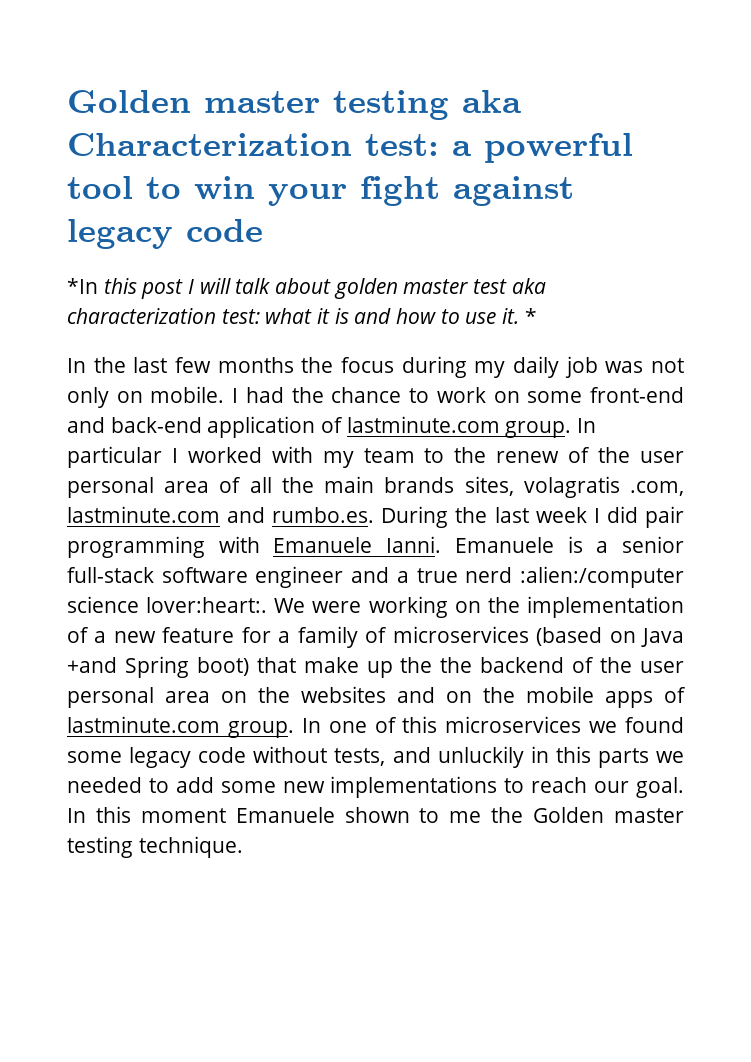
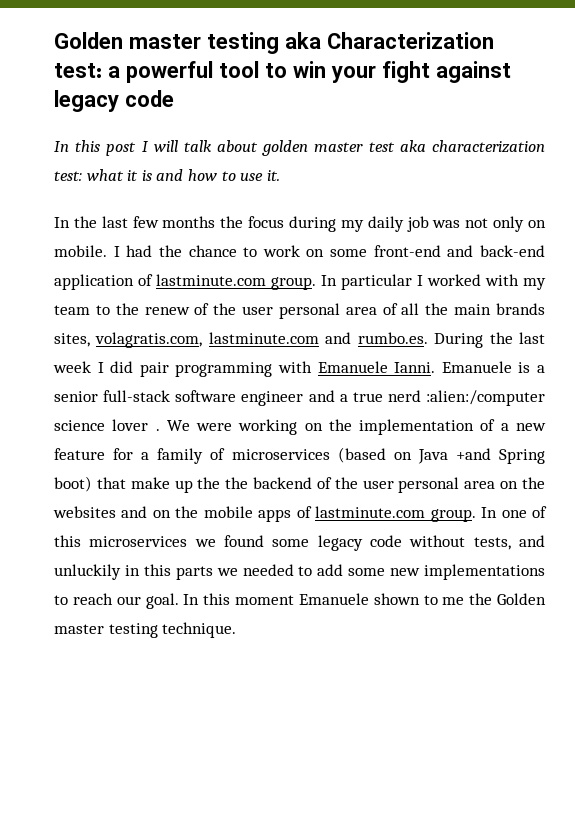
[67,278,98,294] *In -> [54,141,69,152] In
[524,308,537,324] * -> (280, 175) none
[523,476,684,498] volagratis .com, -> [95,332,203,348] volagratis.com,
[146,597,268,613] lover:heart:. -> [112,419,160,431] lover .

